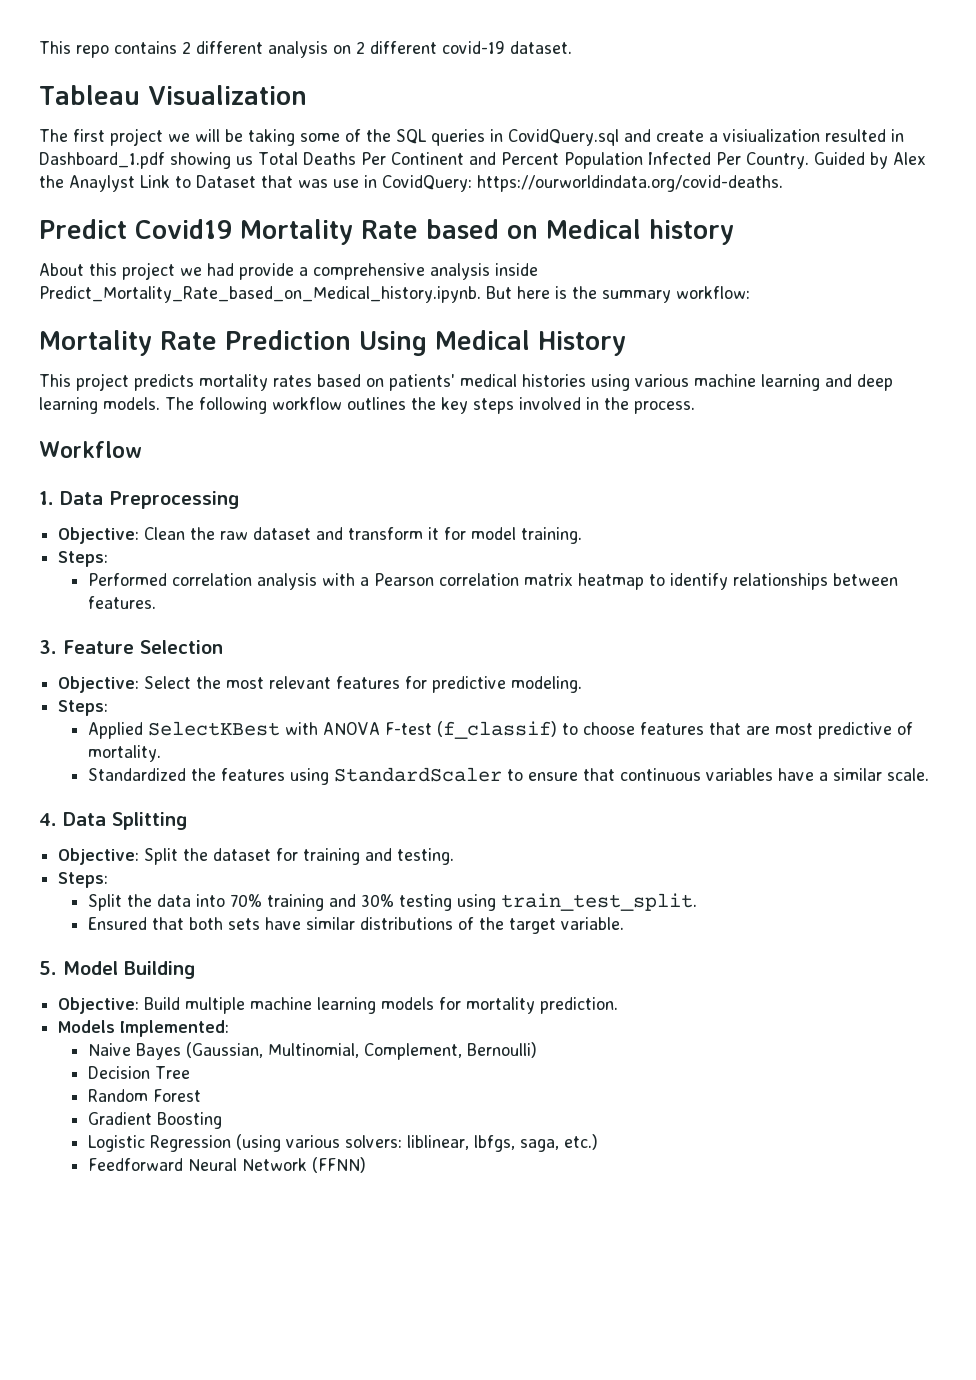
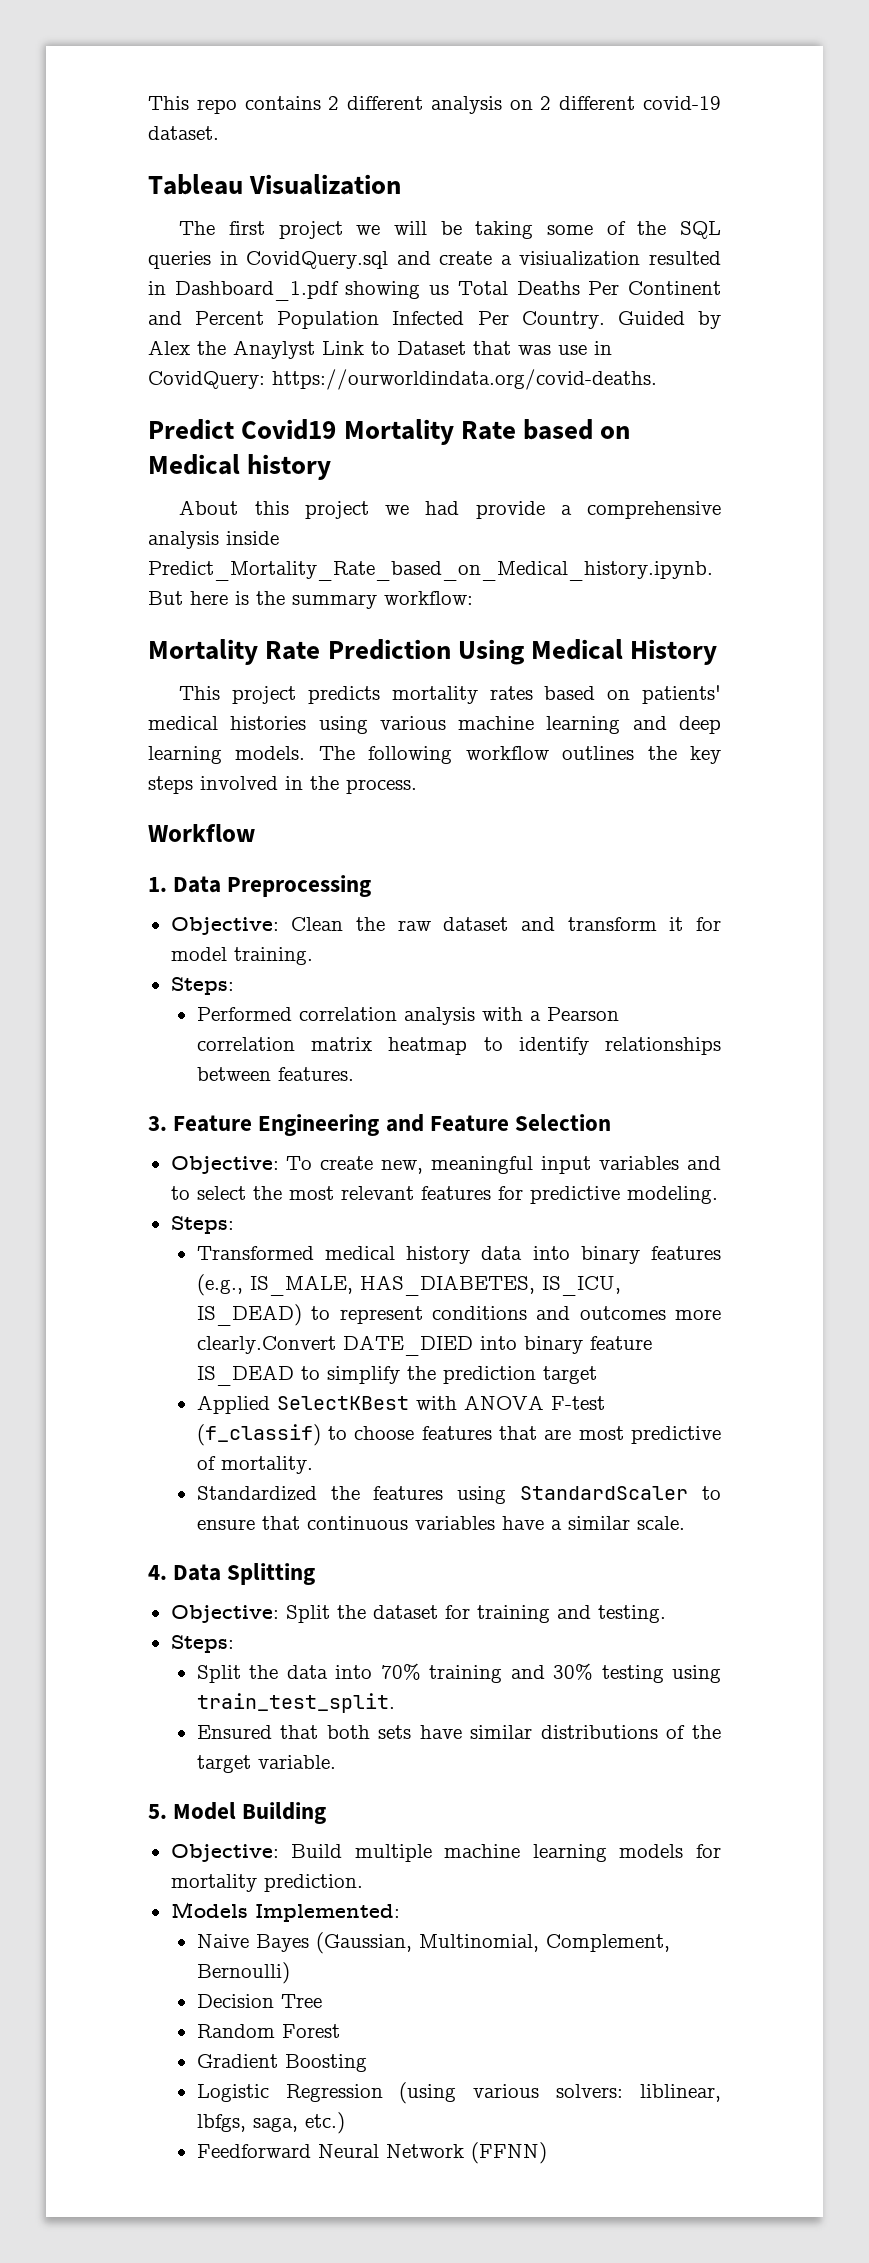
(134, 647) none -> [258,1114,509,1136] Engineering and Feature
[144,676,192,689] Select -> [286,1156,721,1174] [170,1186,246,1200] To create new, meaningful input variables and to select
(109, 708) none -> [196,1246,721,1264] [196,1274,621,1296] [196,1304,721,1326] [196,1335,652,1356] [196,1365,597,1386] // Transformed medical history data into binary features (e.g., IS_MALE, HAS_DIABETES, IS_ICU, IS_DEAD) to represent conditions and outcomes more clearly.Convert DATE_DIED into binary feature IS_DEAD to simplify the prediction target

